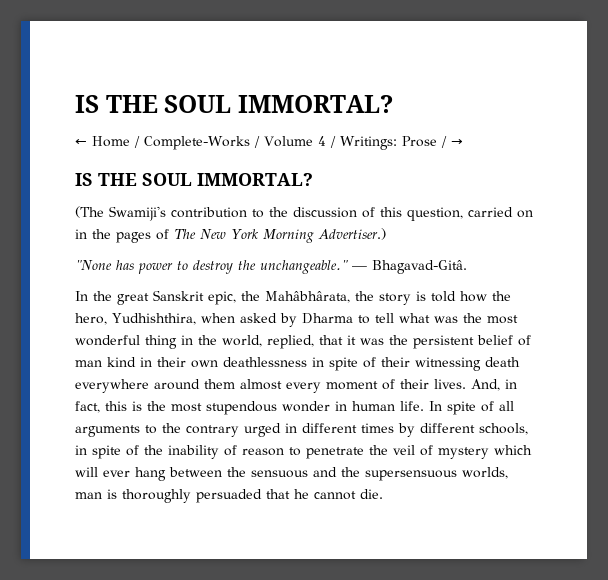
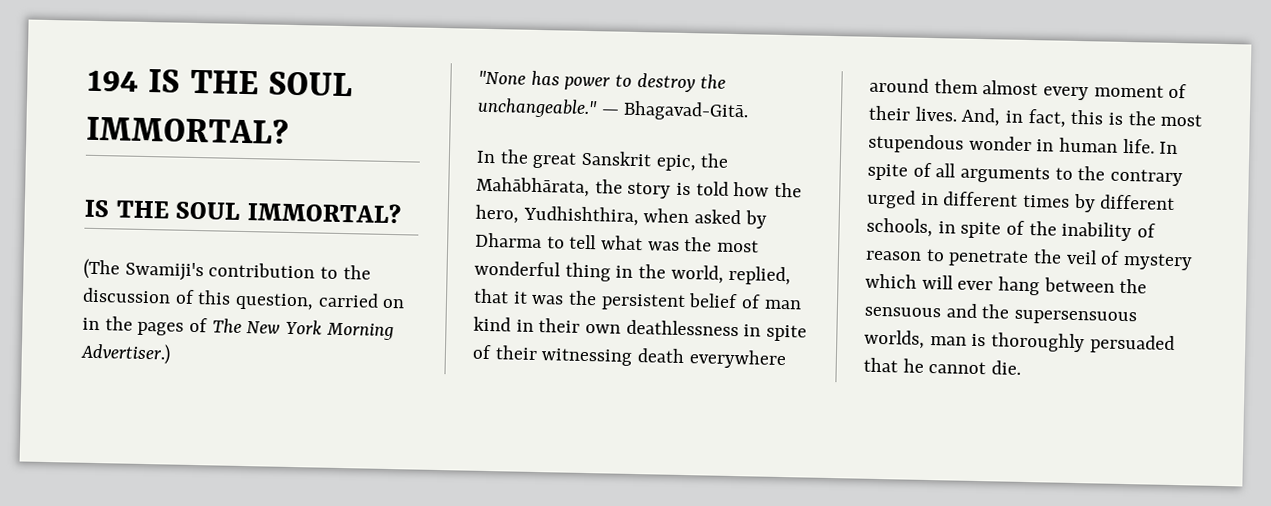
[75,95,393,113] [75,136,463,150] IS THE SOUL IMMORTAL? // ← Home / Complete-Works / Volume 4 / Writings: Prose / → -> [87,69,353,97] [86,114,289,144] 194 IS THE SOUL IMMORTAL?
[372,260,467,274] Bhagavad-Gitâ. -> [623,100,750,122] Bhagavad-Gitā.
[265,291,350,303] Mahâbhârata, -> [476,176,590,198] Mahābhārata,

